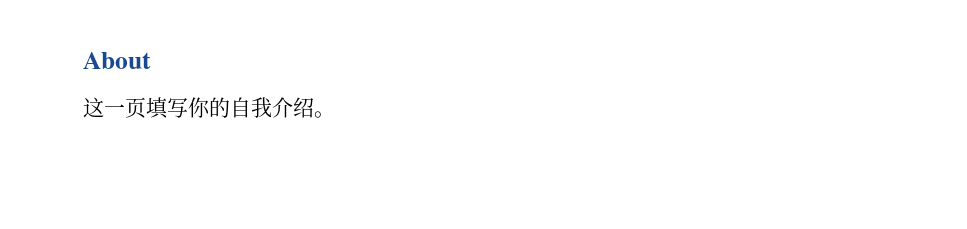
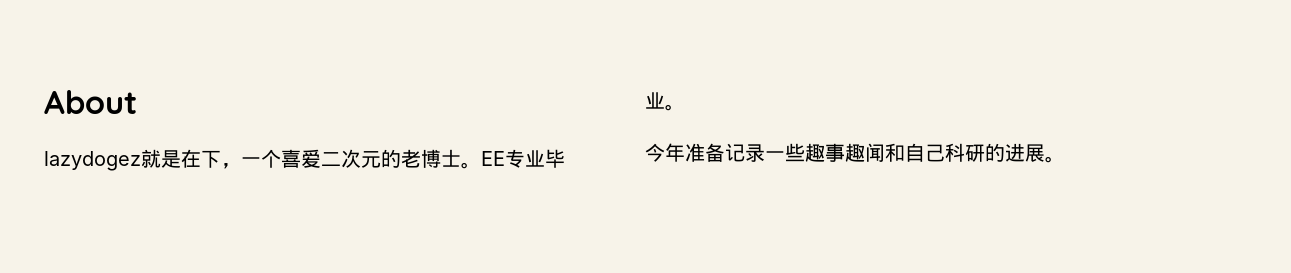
[83,97,314,119] 这一页填写你的自我介绍 -> [44,149,565,171] [645,92,685,111] [645,143,1045,162] lazydogez就是在下，一个喜爱二次元的老博士。EE专业毕业。 // 今年准备记录一些趣事趣闻和自己科研的进展

